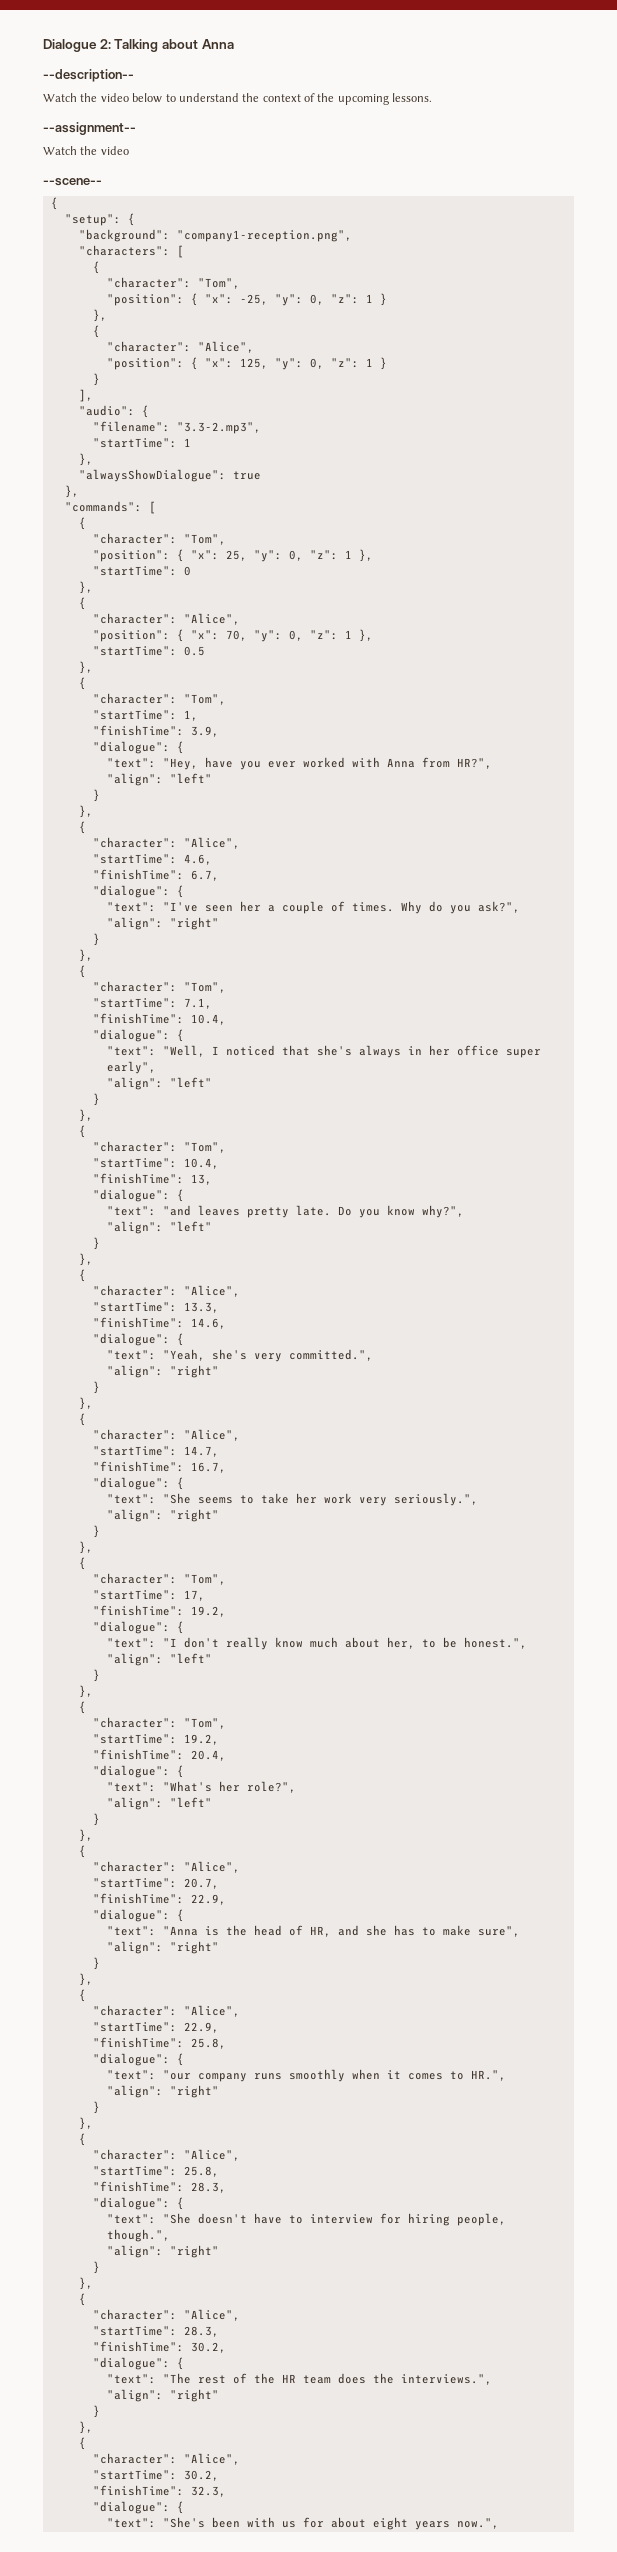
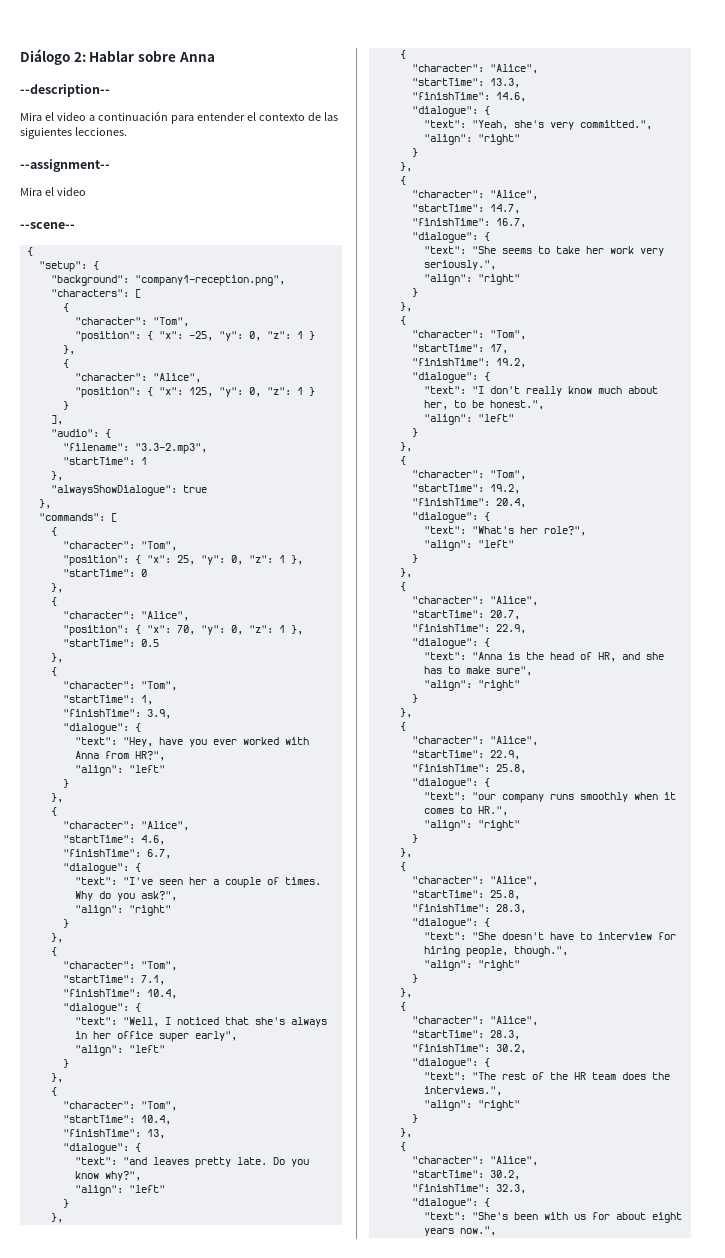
[43,39,234,52] [43,69,134,82] [43,93,433,105] Dialogue 2: Talking about Anna // --description-- // Watch the video below to understand the context of the upcoming lessons. -> [20,49,215,65] [20,84,110,97] [20,111,338,124] [20,127,127,139] Diálogo 2: Hablar sobre Anna // --description-- // Mira el video a continuación para entender el contexto de las siguientes lecciones.
[43,146,98,155] Watch the -> [20,187,54,196] Mira el

